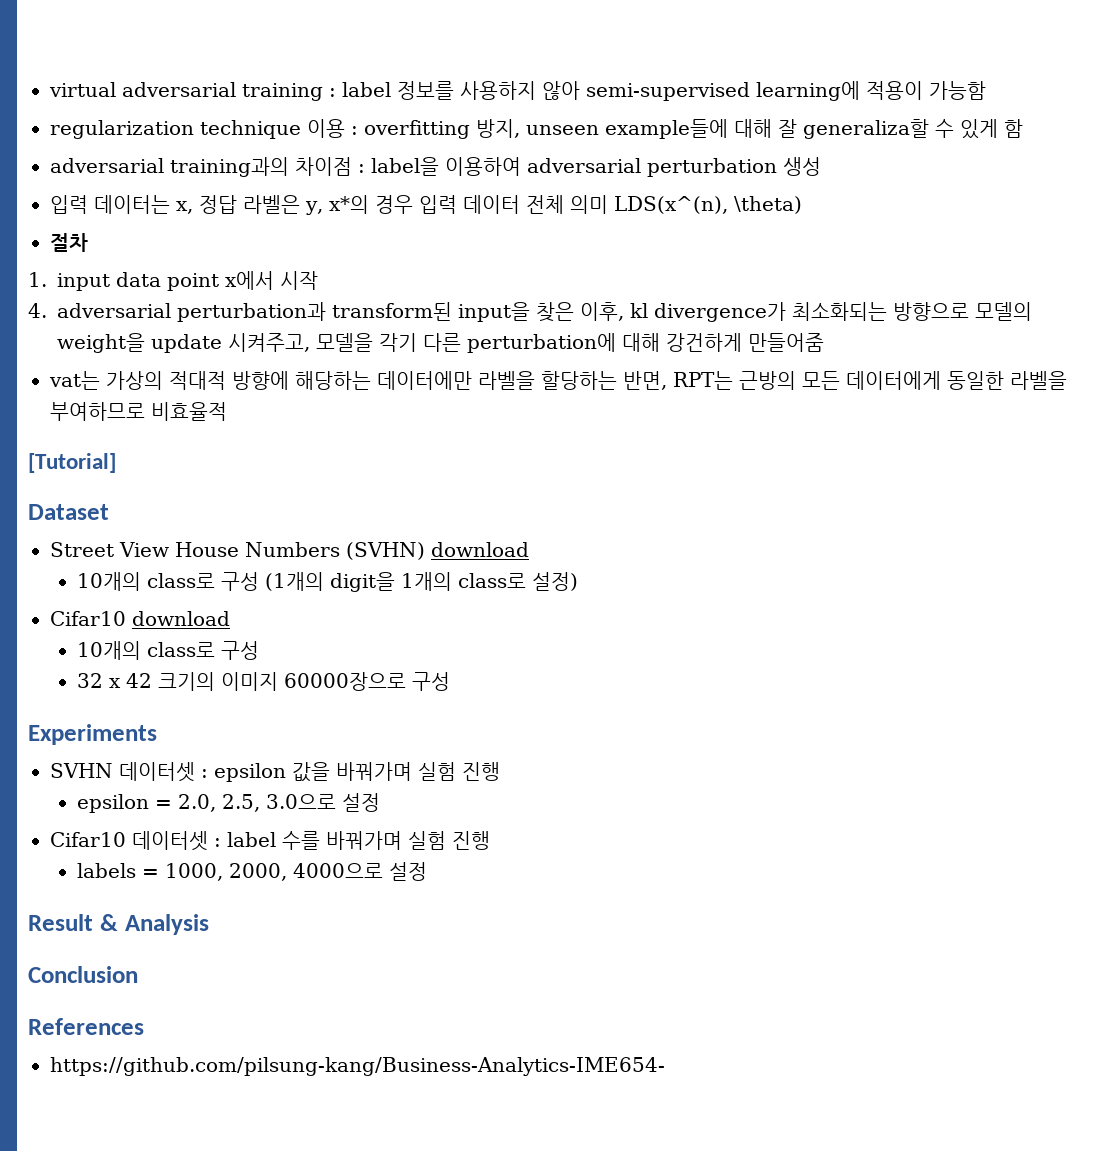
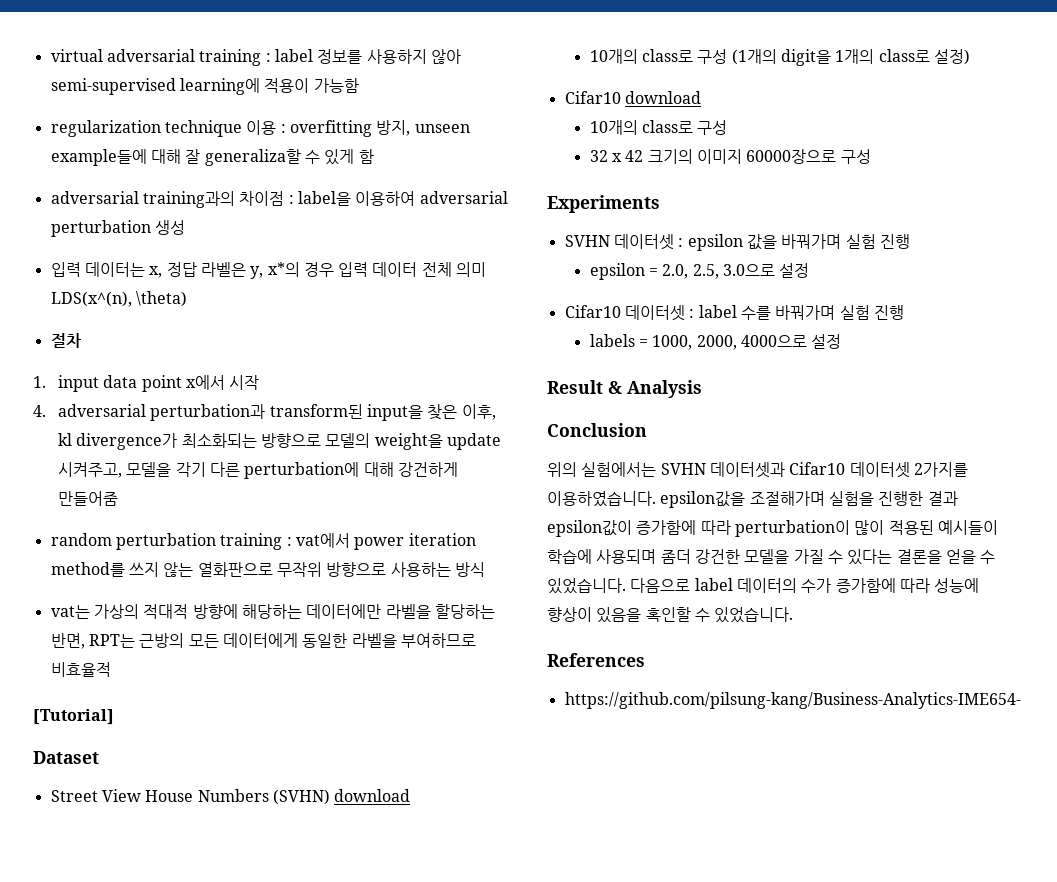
(824, 342) none -> [50,533,476,550] [50,562,485,577] // random perturbation training : vat에서 power iteration method를 쓰지 않는 열화판으로 무작위 방향으로 사용하는 방식
(138, 974) none -> [547,462,968,478] [547,491,958,508] [547,520,998,537] [547,549,996,565] [547,578,980,594] [547,607,794,623] // 위의 실험에서는 SVHN 데이터셋과 Cifar10 데이터셋 2가지를 이용하였습니다. epsilon값을 조절해가며 실험을 진행한 결과 epsilon값이 증가함에 따라 perturbation이 많이 적용된 예시들이 학습에 사용되며 좀더 강건한 모델을 가질 수 있다는 결론을 얻을 수 있었습니다. 다음으로 label 데이터의 수가 증가함에 따라 성능에 향상이 있음을 혹인할 수 있었습니다.

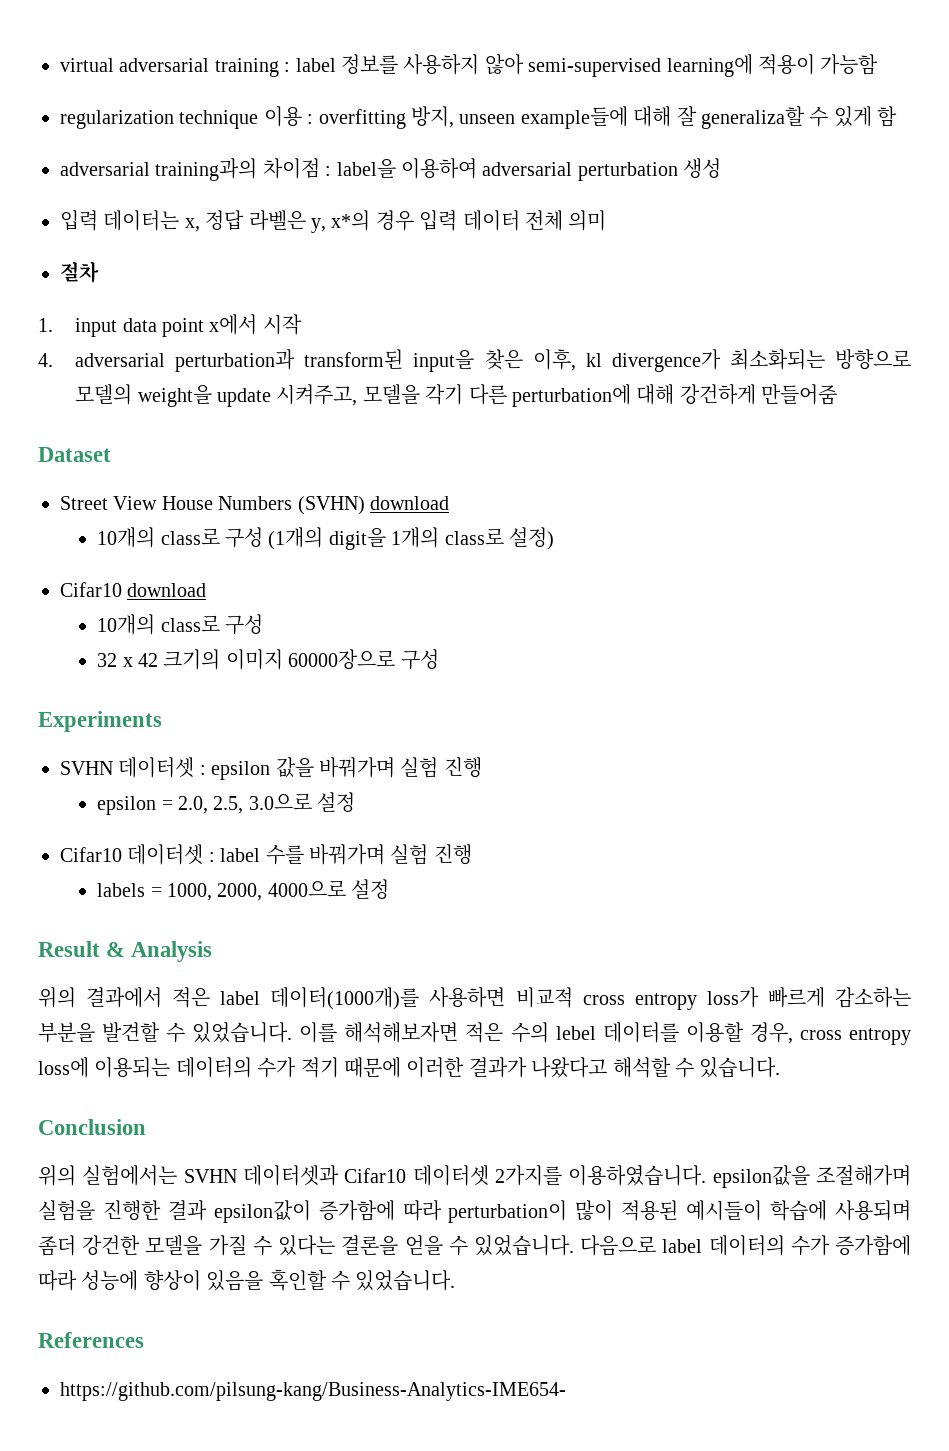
[50,291,187,307] LDS(x^(n), \theta) -> (607, 220) none
[50,533,476,550] [50,562,485,577] [50,604,495,619] [50,633,476,649] [50,662,111,677] [33,709,114,725] // random perturbation training : vat에서 power iteration method를 쓰지 않는 열화판으로 무작위 방향으로 사용하는 방식 // vat는 가상의 적대적 방향에 해당하는 데이터에만 라벨을 할당하는 반면, RPT는 근방의 모든 데이터에게 동일한 라벨을 부여하므로 비효율적 // [Tutorial] -> (838, 394) none
(702, 389) none -> [38,987,912,1010] [38,1022,912,1045] [38,1057,781,1078] // 위의 결과에서 적은 label 데이터(1000개)를 사용하면 비교적 cross entropy loss가 빠르게 감소하는 부분을 발견할 수 있었습니다. 이를 해석해보자면 적은 수의 lebel 데이터를 이용할 경우, cross entropy loss에 이용되는 데이터의 수가 적기 때문에 이러한 결과가 나왔다고 해석할 수 있습니다.

